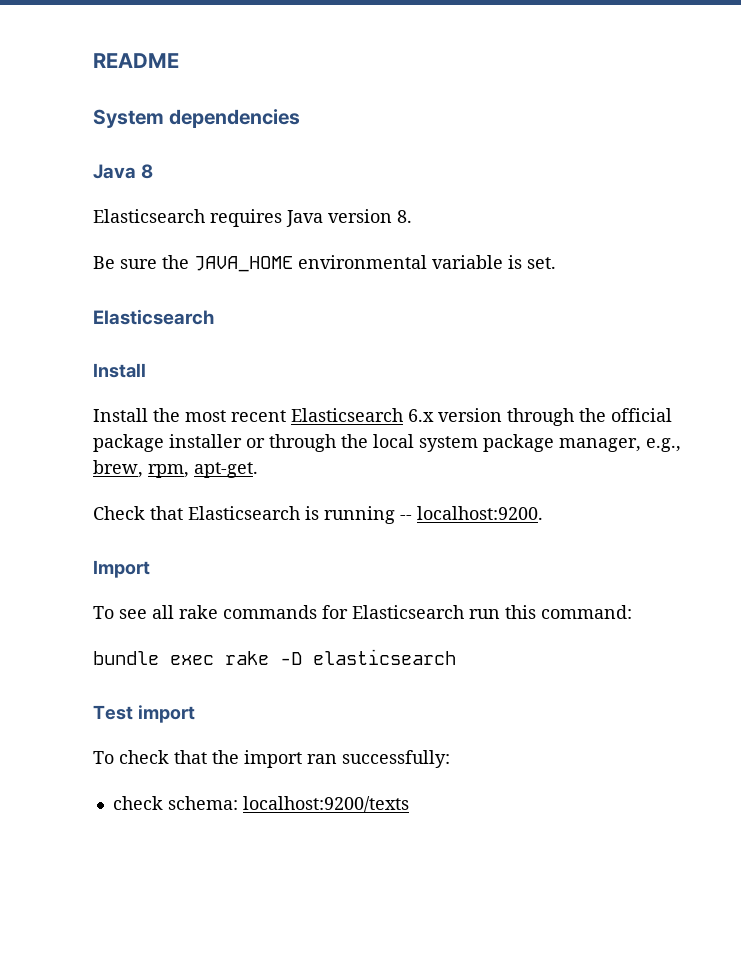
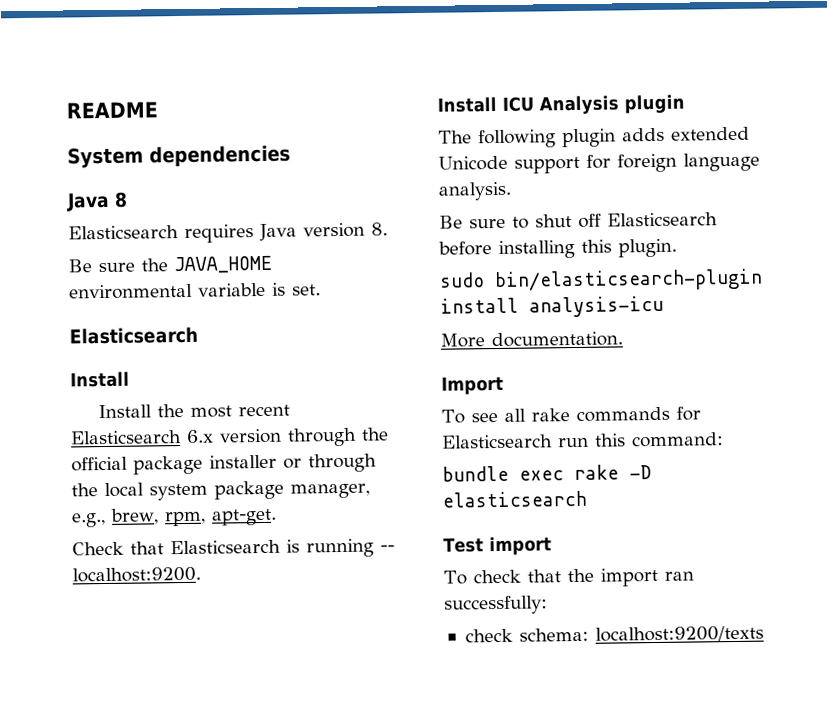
(543, 513) none -> [437,94,685,115] [438,126,750,149] [438,152,760,174] [438,181,512,201] [439,212,718,229] [438,238,677,259] [439,268,763,293] [440,295,664,318] [440,331,623,348] // Install ICU Analysis plugin // The following plugin adds extended Unicode support for foreign language analysis. // Be sure to shut off Elasticsearch before installing this plugin. // sudo bin/elasticsearch-plugin install analysis-icu // More documentation.

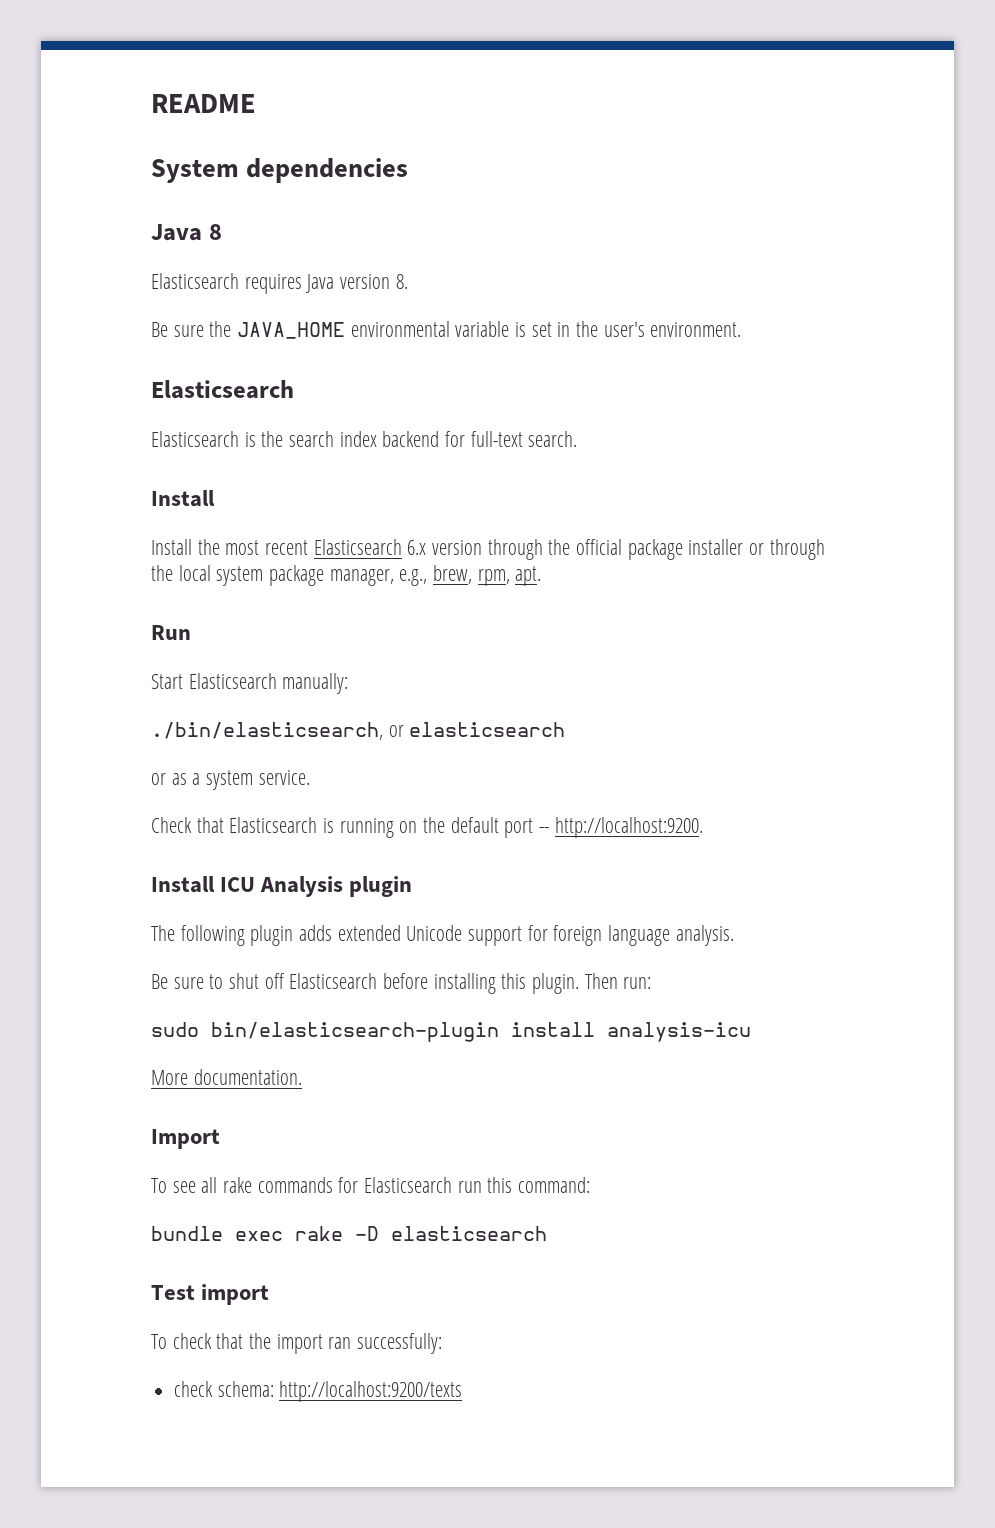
[292,284,321,296] [69,326,198,345] set. // Elasticsearch -> [531,321,742,337] [151,380,294,399] [151,431,578,447] set in the user's environment. // Elasticsearch // Elasticsearch is the search index backend for full-text search.
[211,508,277,526] apt-get. -> [515,566,542,586] [151,625,191,640] [151,673,349,694] [151,722,566,740] [151,770,310,790] apt. // Run // Start Elasticsearch manually: // ./bin/elasticsearch, or elasticsearch // or as a system service.
[380,545,395,552] [72,566,201,583] -- localhost:9200. -> [399,817,703,838] on the default port -- http://localhost:9200.
(677, 248) none -> [584,973,652,989] Then run:
[594,625,764,643] localhost:9200/texts -> [279,1381,463,1402] http://localhost:9200/texts

